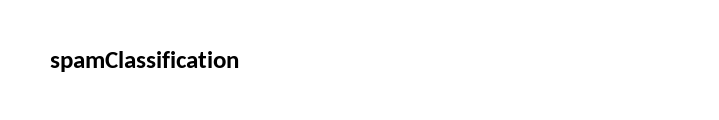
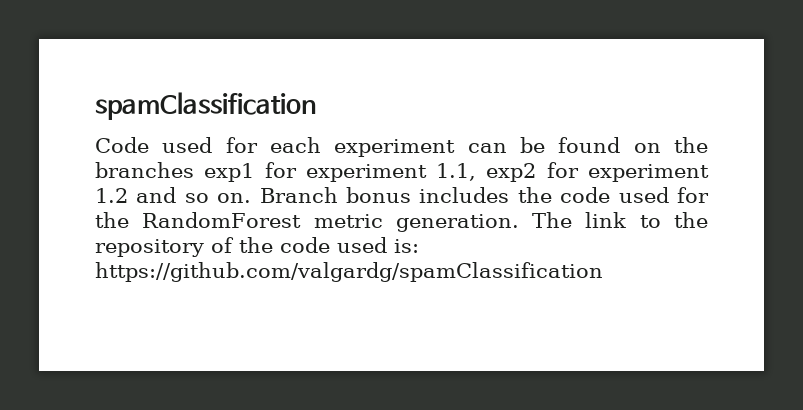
(239, 61) none -> [95,137,708,157] [95,162,709,182] [95,187,709,203] [95,212,709,232] [95,237,419,257] [95,262,603,282] // Code used for each experiment can be found on the branches exp1 for experiment 1.1, exp2 for experiment 1.2 and so on. Branch bonus includes the code used for the RandomForest metric generation. The link to the repository of the code used is: https://github.com/valgardg/spamClassification

